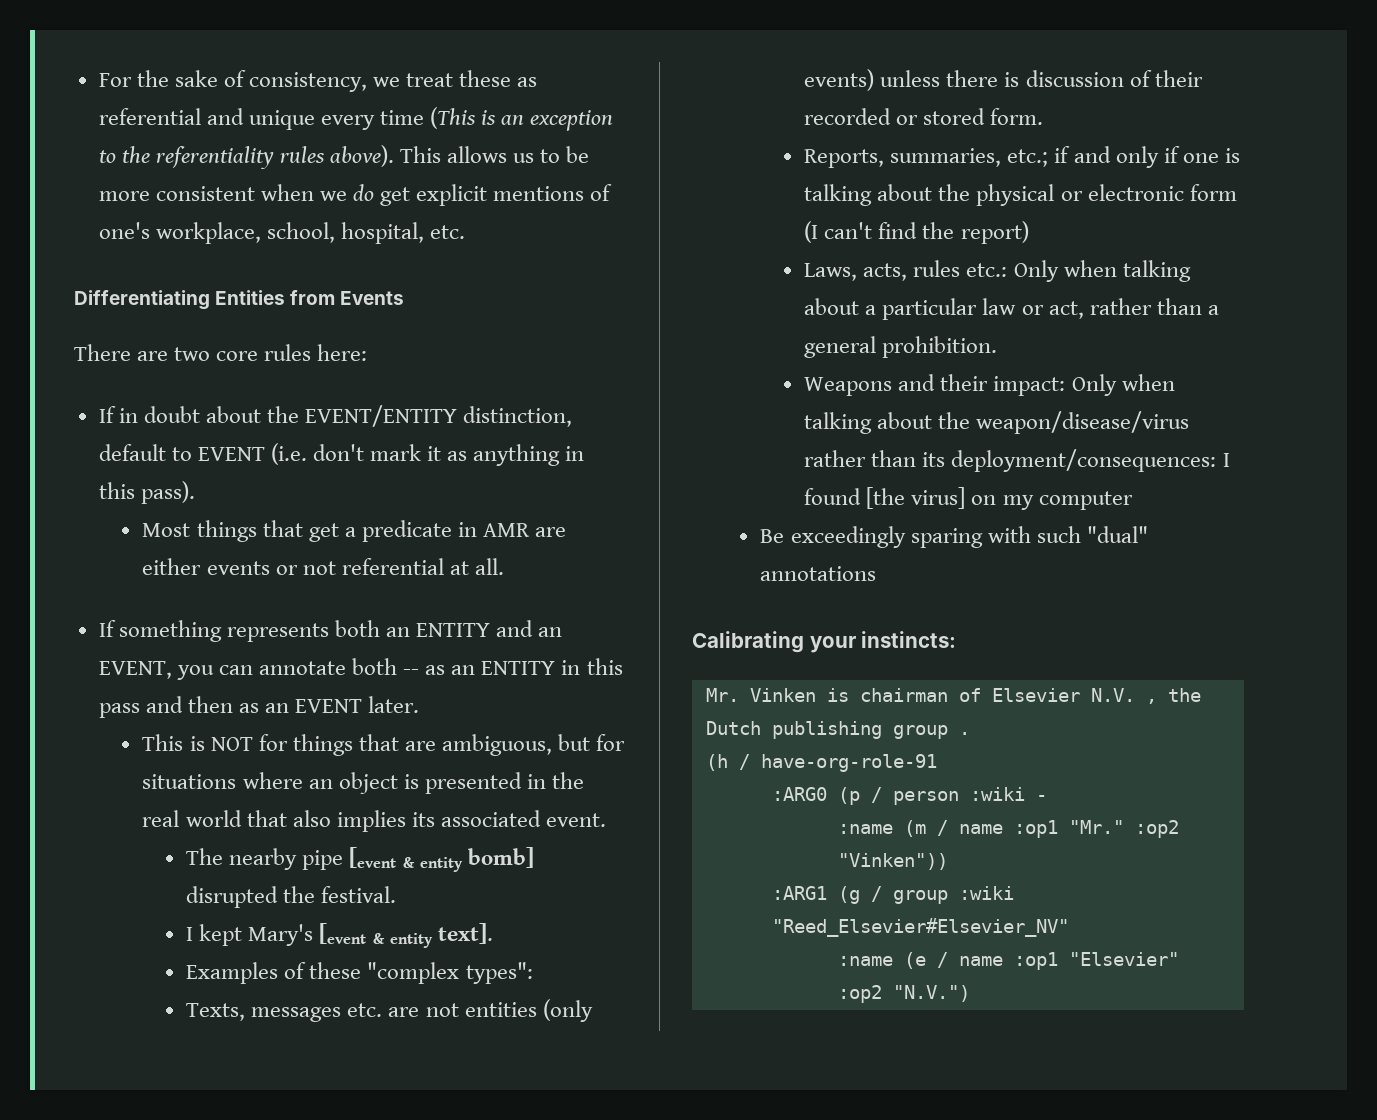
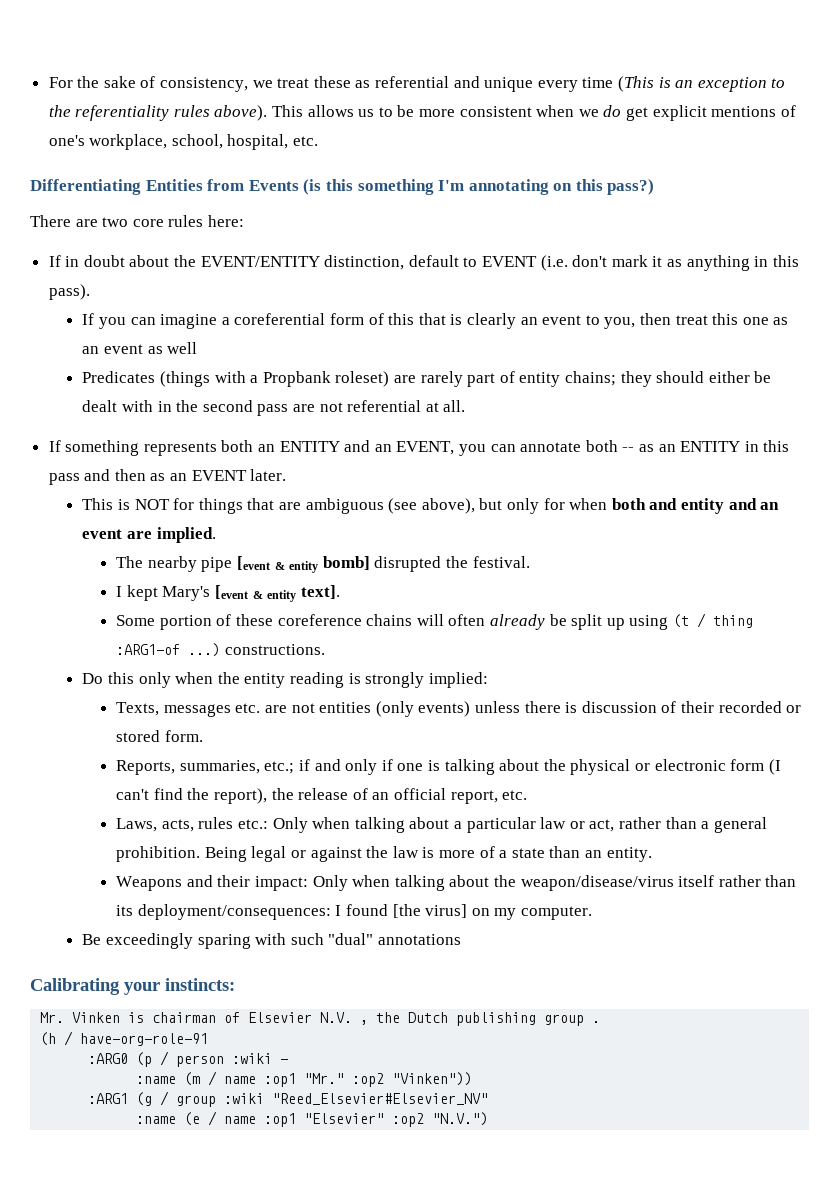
(405, 298) none -> [303,179,655,195] (is this something I'm annotating on this pass?)
[142,520,567,542] [142,558,298,575] Most things that get a predicate in AMR are either events or -> [82,313,789,329] [82,342,198,354] [82,371,772,387] [82,400,316,416] If you can imagine a coreferential form of this that is clearly an event to you, then treat this one as an event as well // Predicates (things with a Propbank roleset) are rarely part of entity chains; they should either be dealt with in the second pass are
[442,734,626,756] [142,772,585,794] [142,810,607,832] ambiguous, but for situations where an object is presented in the real world that also implies its associated event. -> [305,498,780,514] [82,527,216,543] ambiguous (see above), but only for when both and entity and an event are implied.
[186,962,533,984] Examples of these "complex types": -> [116,613,753,630] [116,643,325,657] [82,672,488,688] Some portion of these coreference chains will often already be split up using (t / thing :ARG1-of ...) constructions. // Do this only when the entity reading is strongly implied:
[960,221,1029,244] report) -> [214,788,528,804] report), the release of an official report, etc.
(998, 347) none -> [204,846,652,862] Being legal or against the law is more of a state than an entity.
(1190, 422) none -> [678,875,715,887] itself
[1038,491,1133,510] computer -> [521,906,593,920] computer.

